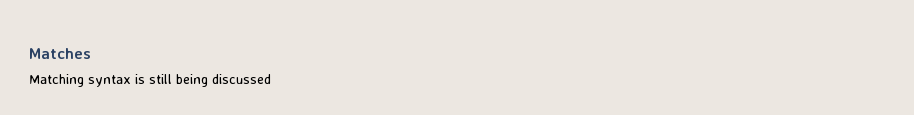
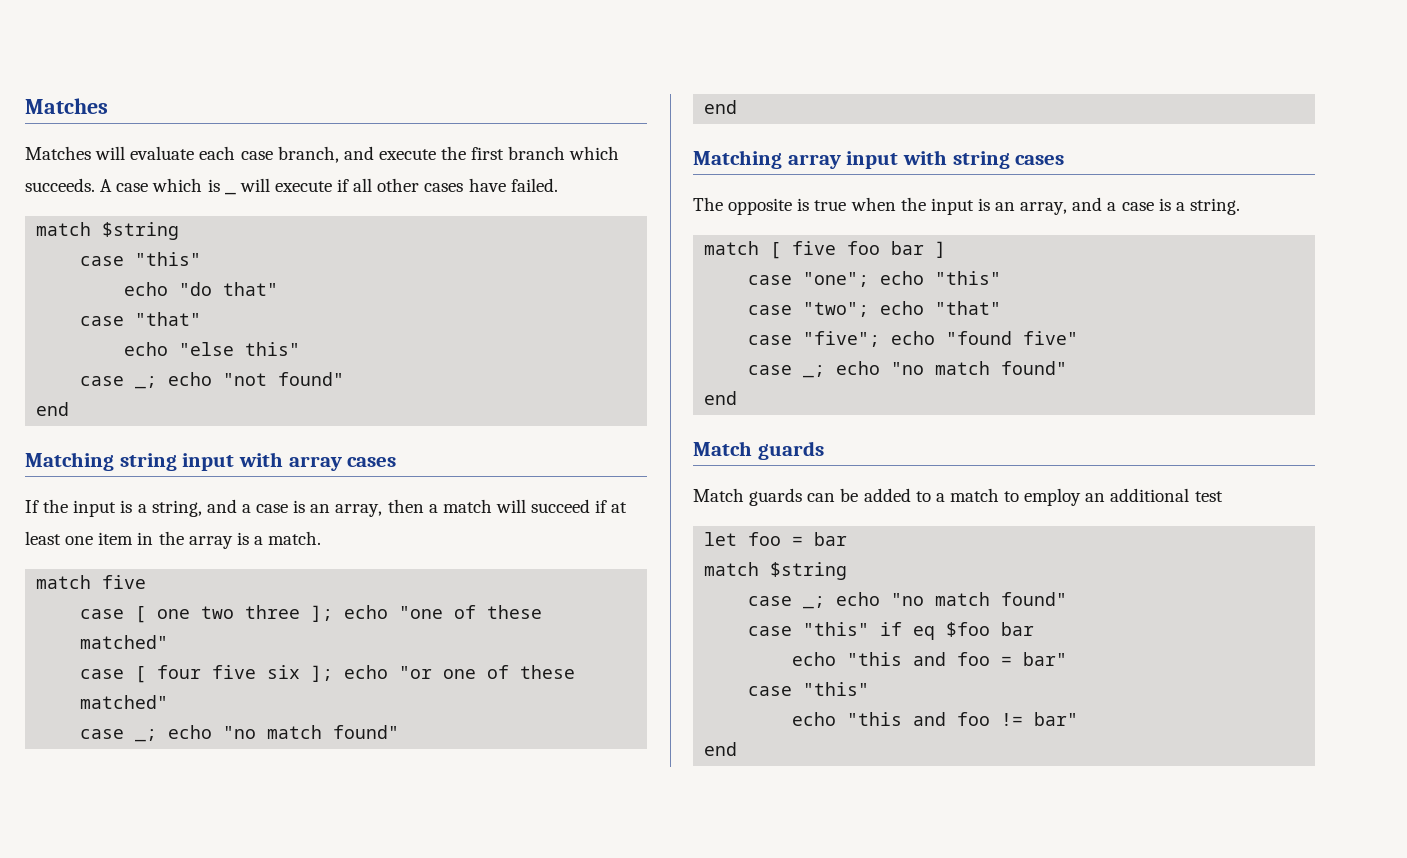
[29,74,271,87] Matching syntax is still being discussed -> [25,146,620,163] [25,178,220,192] [224,192,236,195] [239,178,558,192] [36,222,180,240] [80,252,202,266] [124,282,279,296] [80,312,202,326] [124,342,301,356] [80,372,345,389] [36,402,70,416] [25,452,397,471] [25,499,628,517] [25,531,322,549] [36,575,147,589] [80,605,543,623] [80,635,169,649] [80,665,576,683] [80,695,169,709] [80,725,400,742] [704,100,738,114] [693,150,1065,169] [693,197,1240,215] [704,241,947,259] [748,271,1002,287] [748,301,1002,317] [748,331,1079,347] [748,361,1068,378] [704,391,738,405] [693,441,824,460] [693,488,1223,506] [704,532,848,546] [704,562,848,580] [748,592,1068,609] [748,622,1035,640] [792,652,1068,666] [748,682,870,696] [792,712,1079,726] [704,742,738,756] Matches will evaluate each case branch, and execute the first branch which succeeds. A case which is _ will execute if all other cases have failed. // match $string // case "this" // echo "do that" // case "that" // echo "else this" // case _; echo "not found" // end // Matching string input with array cases // If the input is a string, and a case is an array, then a match will succeed if at least one item in the array is a match. // match five // case [ one two three ]; echo "one of these matched" // case [ four five six ]; echo "or one of these matched" // case _; echo "no match found" // end // Matching array input with string cases // The opposite is true when the input is an array, and a case is a string. // match [ five foo bar ] // case "one"; echo "this" // case "two"; echo "that" // case "five"; echo "found five" // case _; echo "no match found" // end // Match guards // Match guards can be added to a match to employ an additional test // let foo = bar // match $string // case _; echo "no match found" // case "this" if eq $foo bar // echo "this and foo = bar" // case "this" // echo "this and foo != bar" // end

